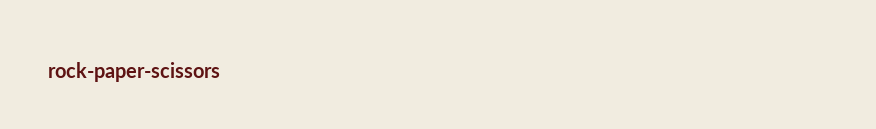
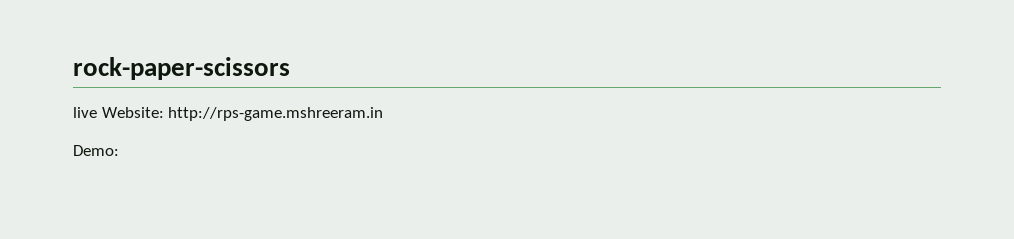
(220, 72) none -> [73,107,384,121] [73,145,119,156] // live Website: http://rps-game.mshreeram.in // Demo:

